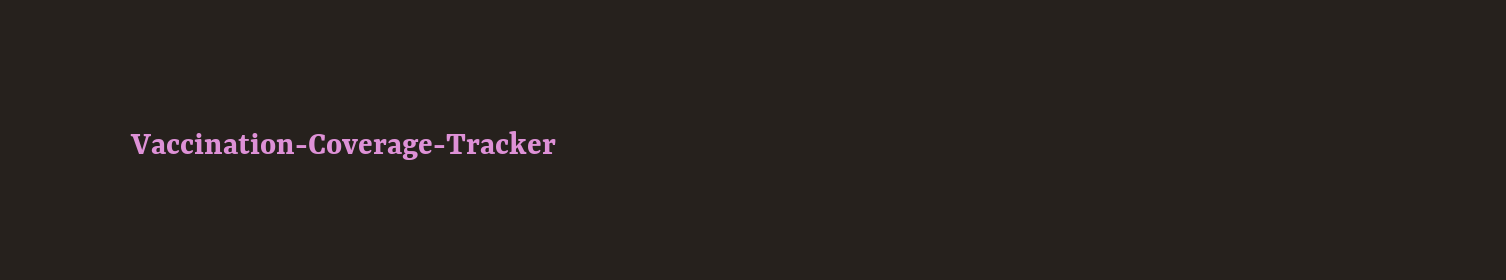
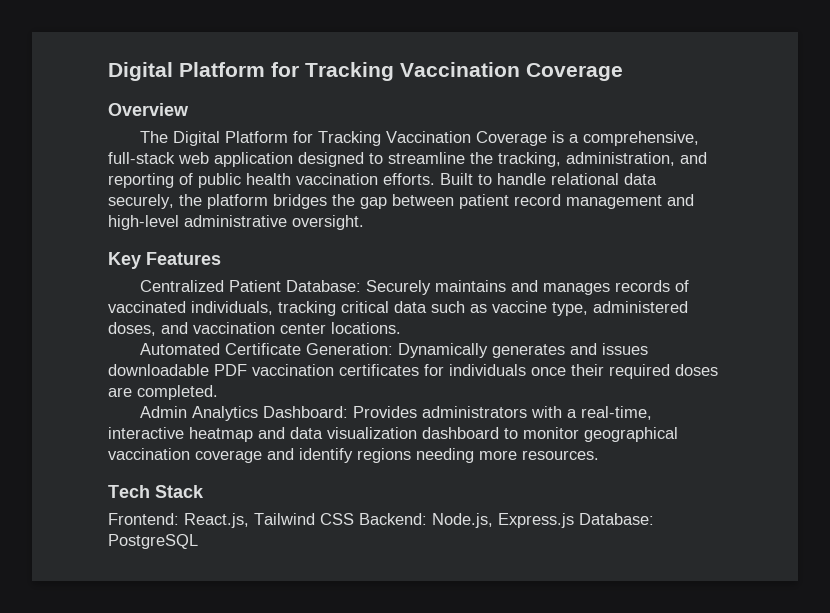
[130,131,556,160] Vaccination-Coverage-Tracker -> [108,62,623,81] [108,103,189,116] [139,131,699,146] [108,152,707,167] [108,173,657,188] [108,194,694,209] [108,215,364,230] [108,252,221,269] [139,280,689,295] [108,301,688,316] [108,322,401,336] [139,343,648,358] [108,364,718,379] [108,385,218,400] [139,406,652,421] [108,427,678,442] [108,448,599,463] [108,485,204,498] [108,513,654,528] [108,534,198,549] Digital Platform for Tracking Vaccination Coverage // Overview // The Digital Platform for Tracking Vaccination Coverage is a comprehensive, full-stack web application designed to streamline the tracking, administration, and reporting of public health vaccination efforts. Built to handle relational data securely, the platform bridges the gap between patient record management and high-level administrative oversight. // Key Features // Centralized Patient Database: Securely maintains and manages records of vaccinated individuals, tracking critical data such as vaccine type, administered doses, and vaccination center locations. // Automated Certificate Generation: Dynamically generates and issues downloadable PDF vaccination certificates for individuals once their required doses are completed. // Admin Analytics Dashboard: Provides administrators with a real-time, interactive heatmap and data visualization dashboard to monitor geographical vaccination coverage and identify regions needing more resources. // Tech Stack // Frontend: React.js, Tailwind CSS Backend: Node.js, Express.js Database: PostgreSQL

